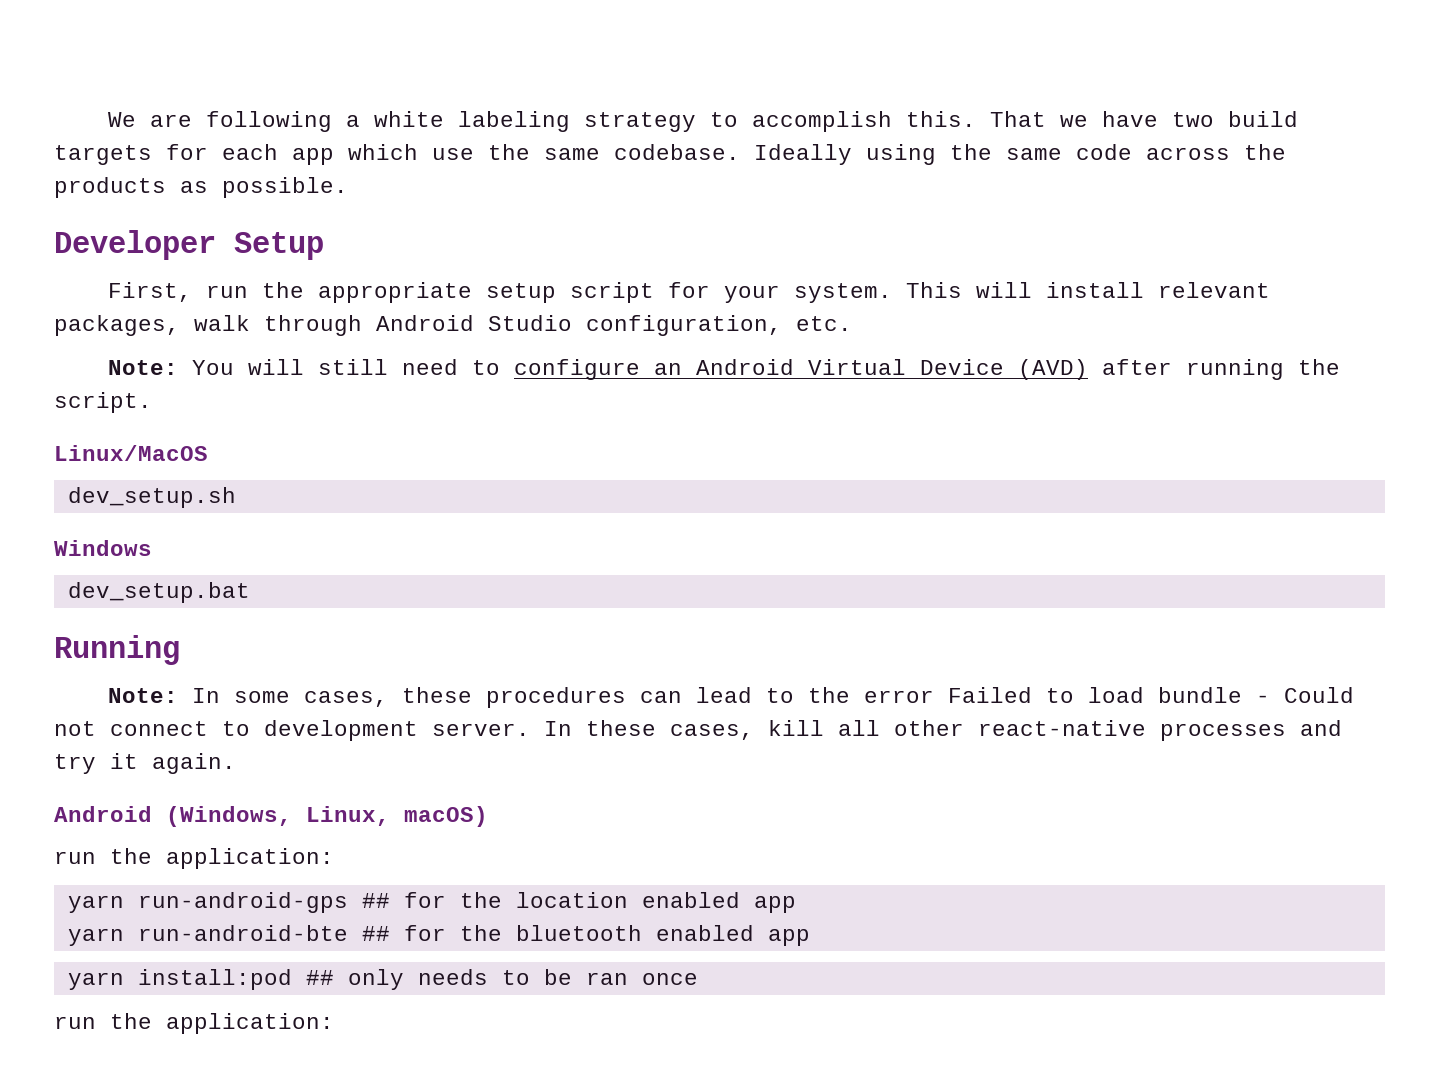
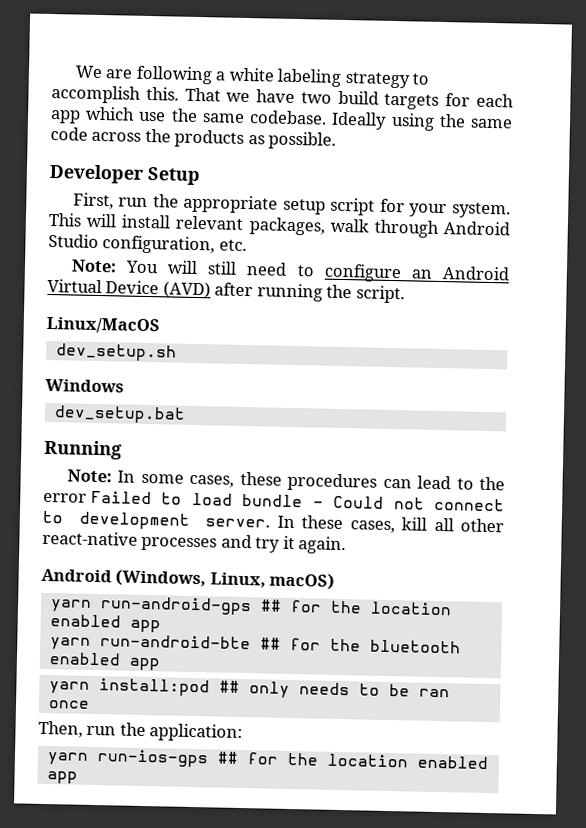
[54,848,334,869] // run the application: -> (336, 581) none
[54,1013,334,1034] run the application: -> [38,720,244,743] [46,749,489,770] [46,771,78,784] Then, run the application: // yarn run-ios-gps ## for the location enabled app

